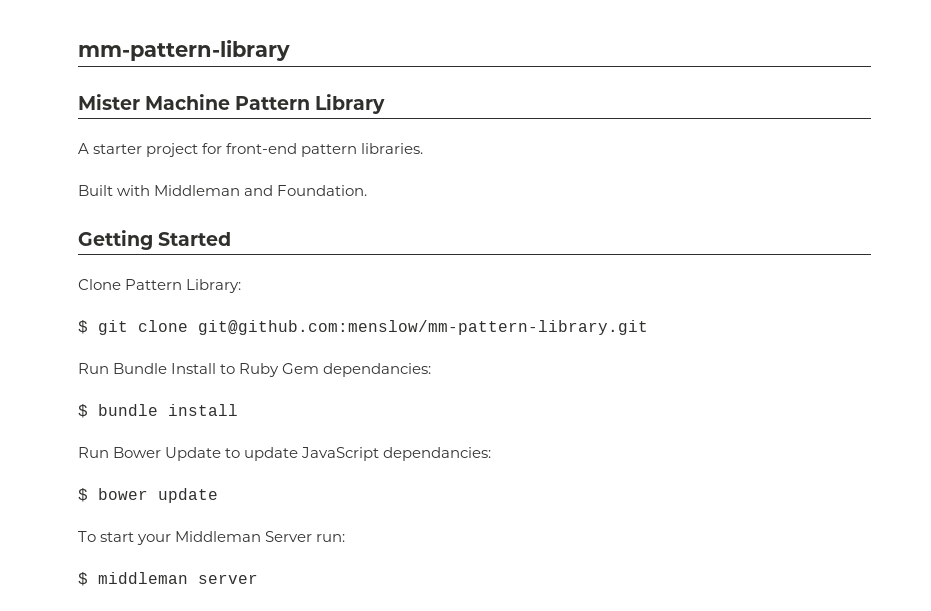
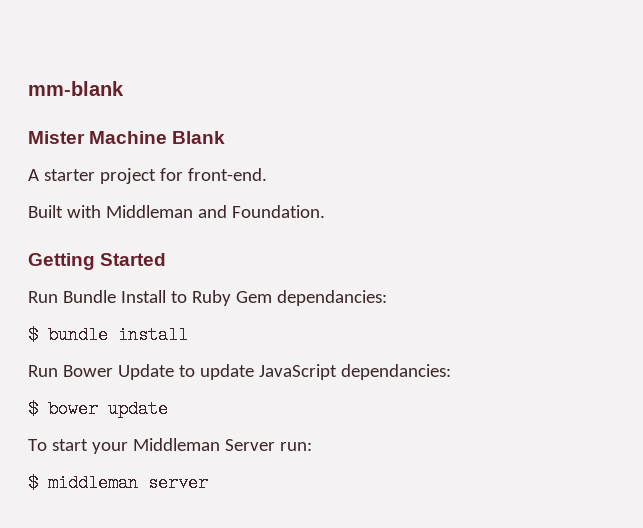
[78,40,290,61] mm-pattern-library -> [28,81,124,96] mm-blank
[235,94,386,114] Pattern Library -> [172,131,226,144] Blank
[226,143,424,157] front-end pattern libraries. -> [187,168,267,181] front-end.
[78,279,242,293] [78,320,648,335] // Clone Pattern Library: // $ git clone git@github.com:menslow/mm-pattern-library.git -> (167, 259) none

